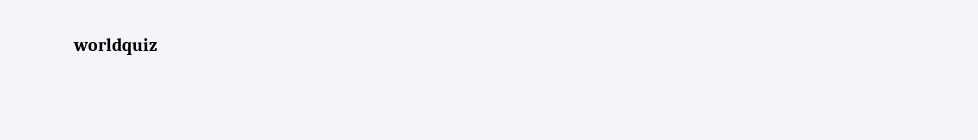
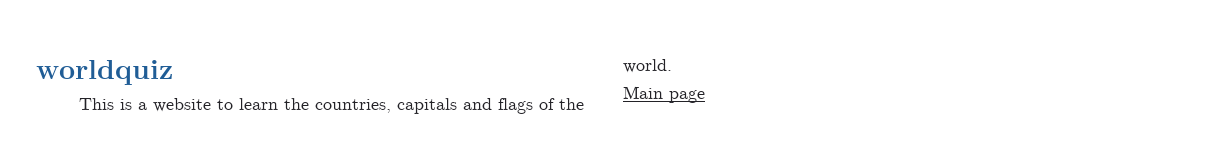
(157, 46) none -> [78,98,584,114] [623,59,672,73] [623,86,705,103] // This is a website to learn the countries, capitals and flags of the world. // Main page

